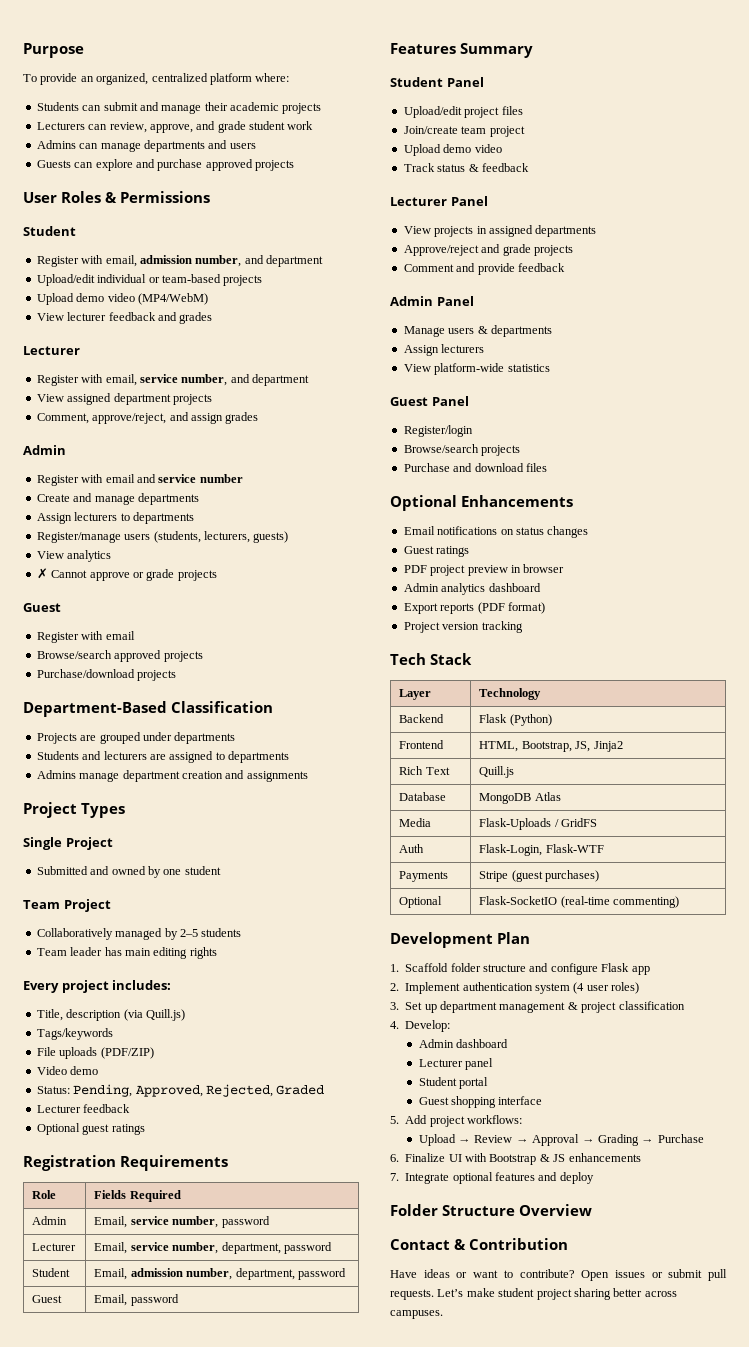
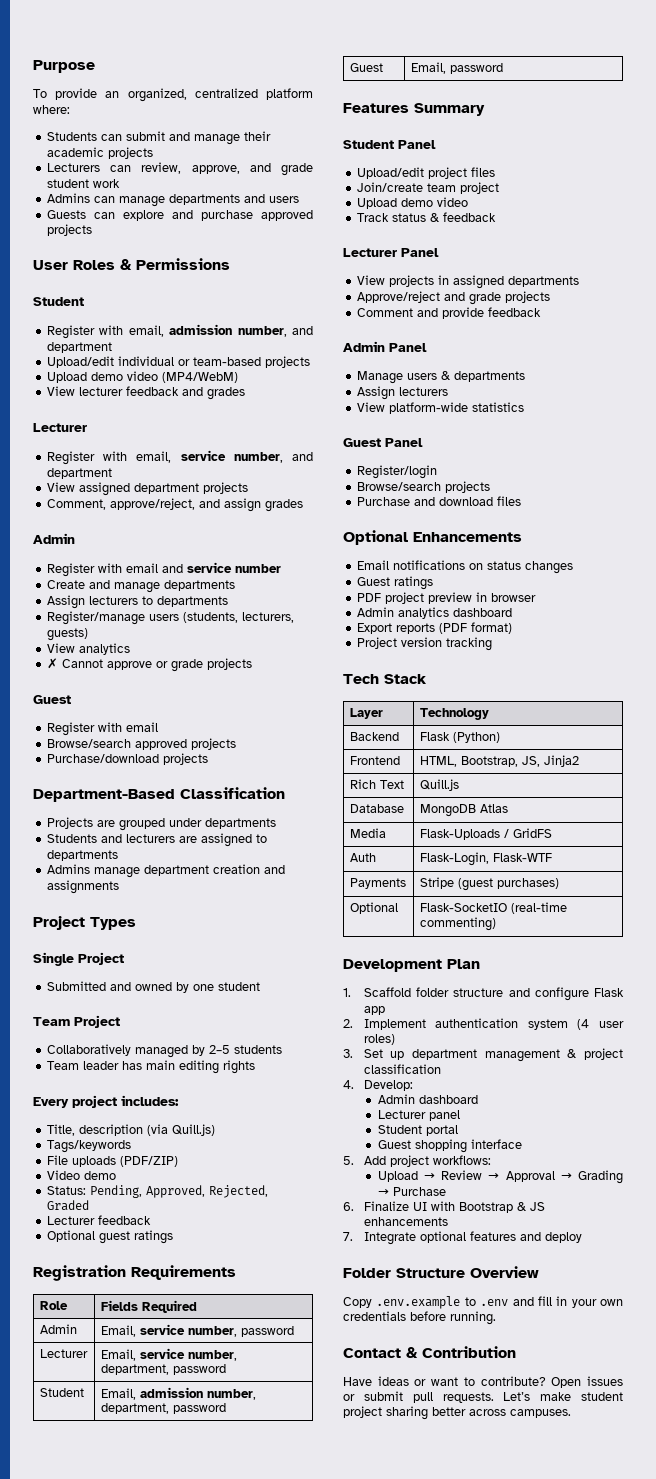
(592, 1210) none -> [343,1296,623,1309] [343,1311,496,1325] // Copy .env.example to .env and fill in your own credentials before running.

